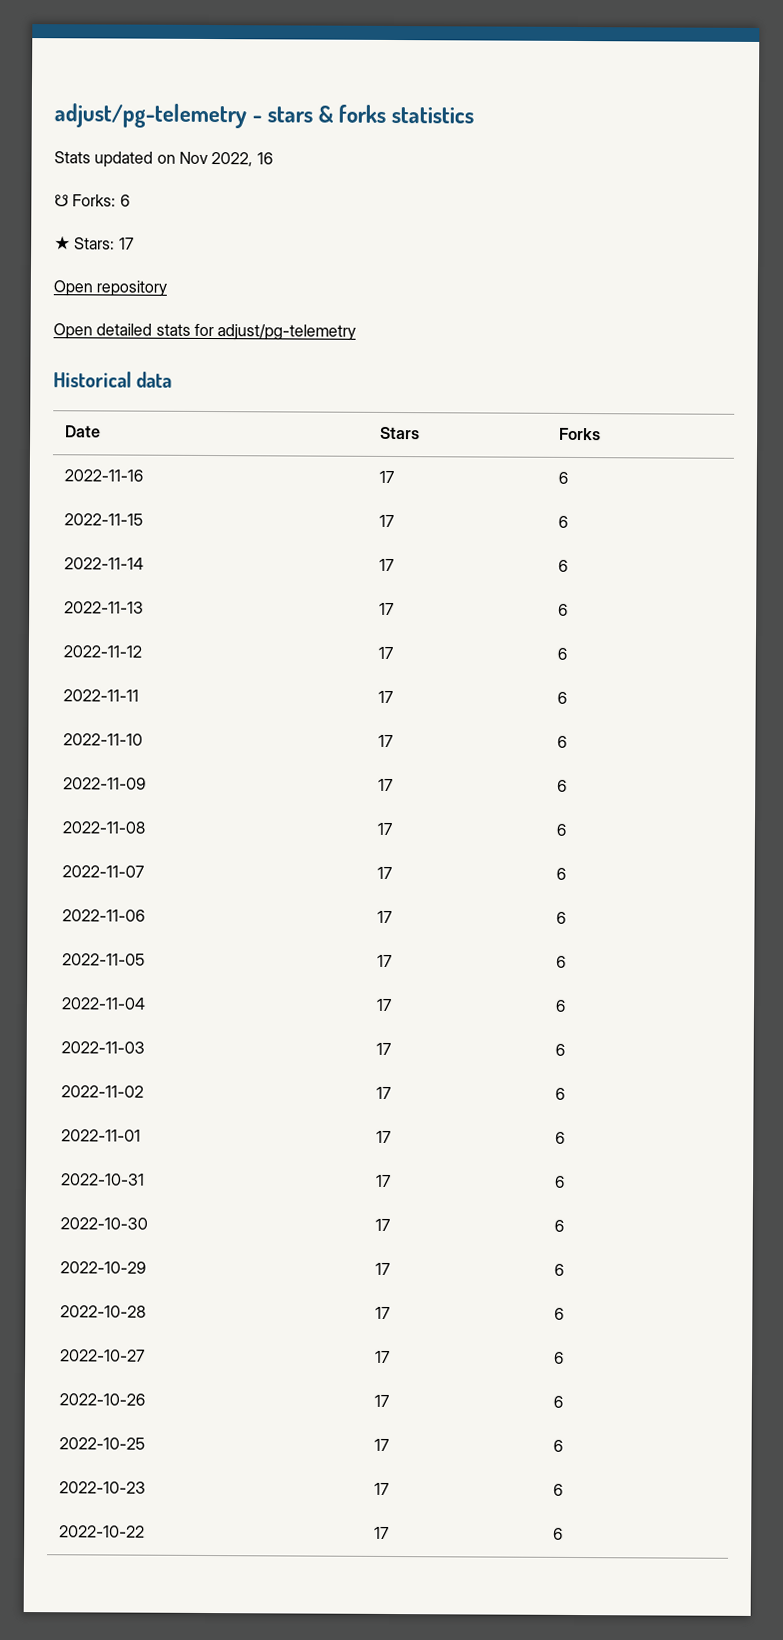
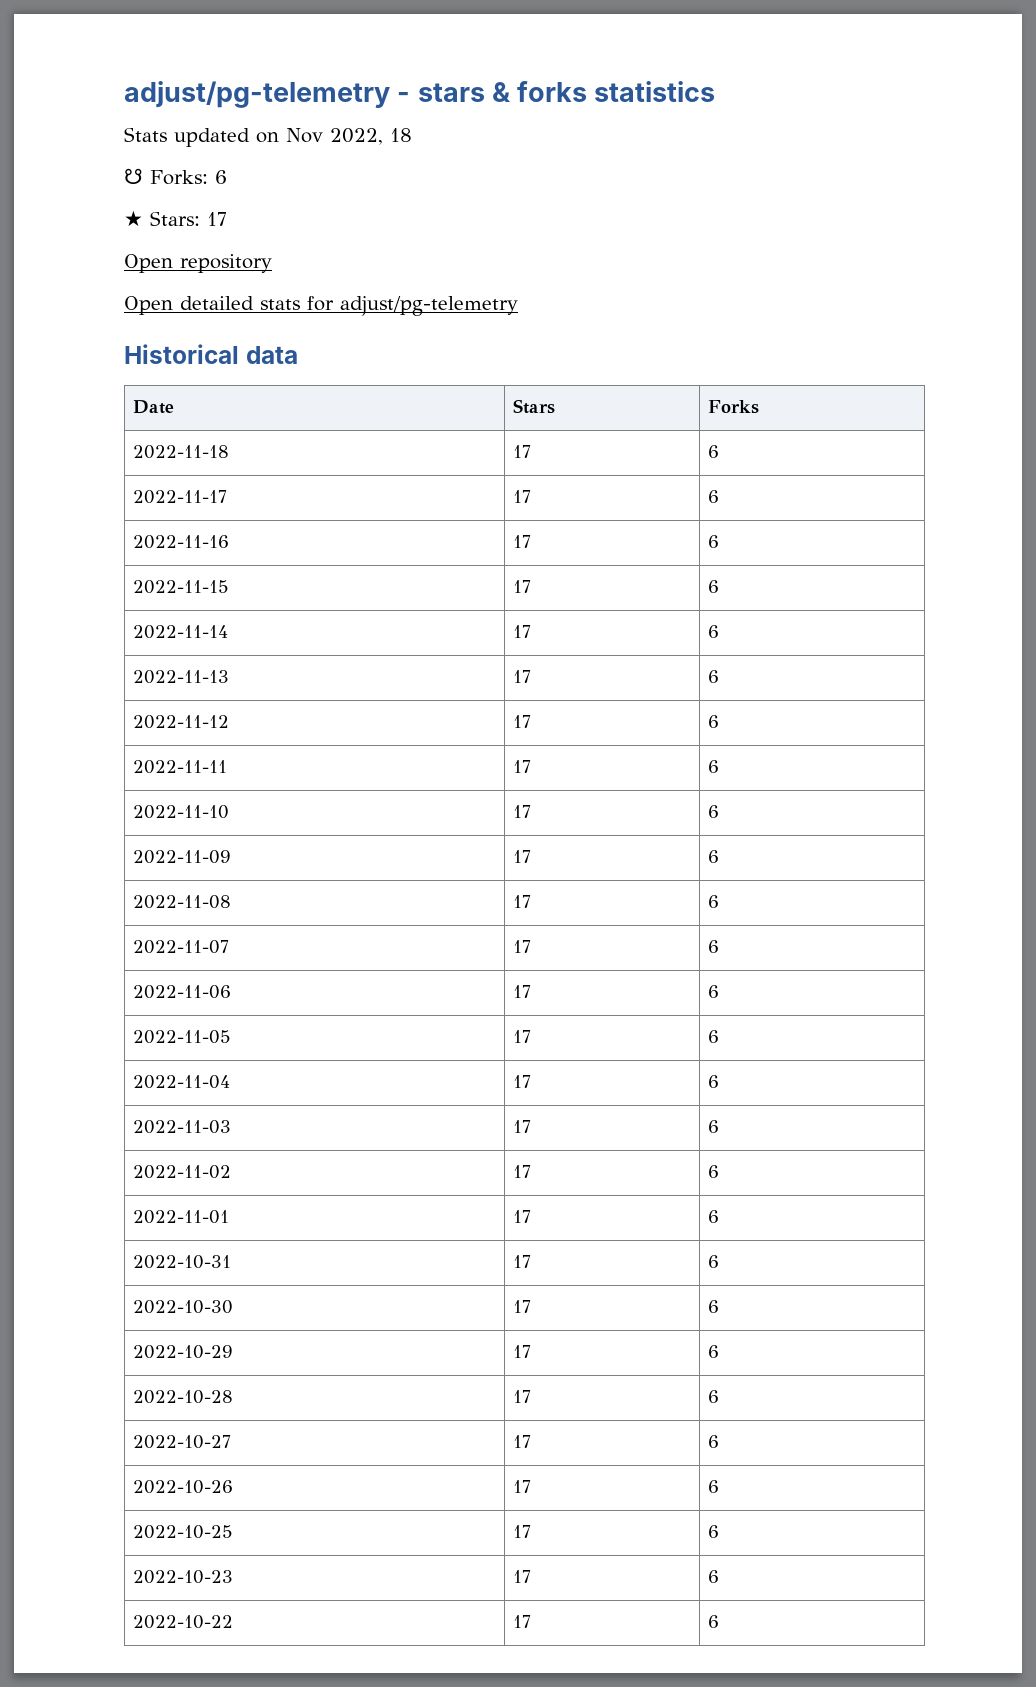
[256,152,273,165] 16 -> [390,128,412,142] 18
(601, 434) none -> [133,445,230,459] [513,445,532,458] [708,445,720,458] [133,490,228,504] [513,490,532,503] [708,490,720,503] // 2022-11-18 | 17 | 6 // 2022-11-17 | 17 | 6

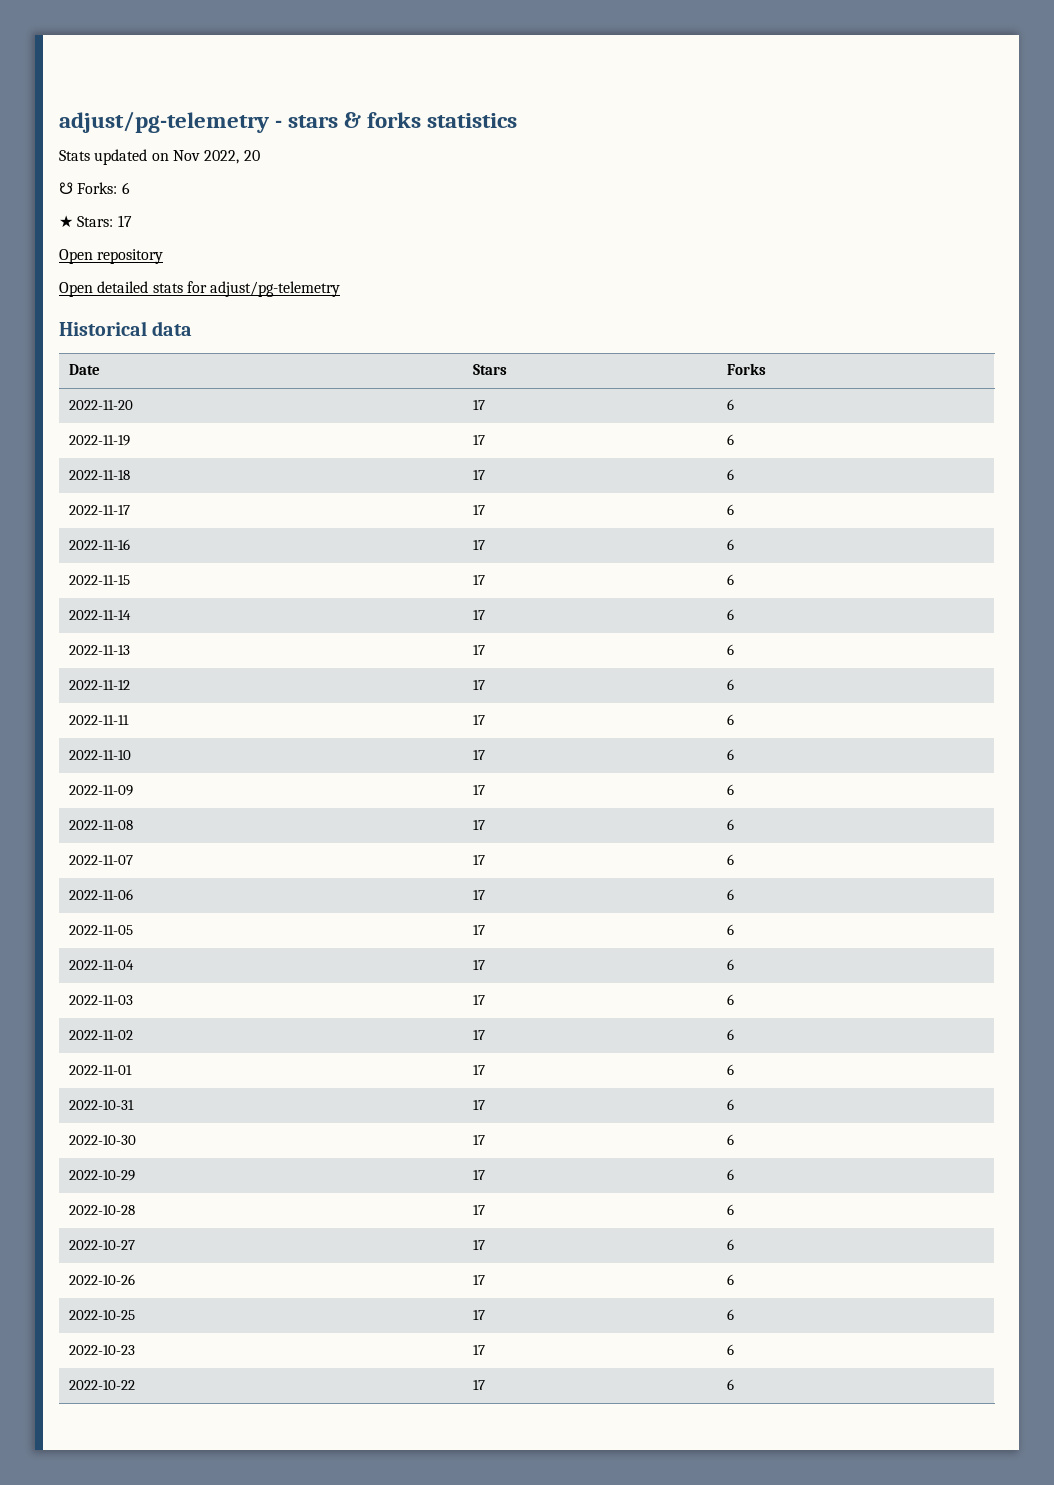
[390,128,412,142] 18 -> [243,150,260,161] 20
(760, 407) none -> [69,400,134,410] [473,400,486,410] [727,399,735,410] [69,435,131,446] [473,435,486,445] [727,434,735,445] // 2022-11-20 | 17 | 6 // 2022-11-19 | 17 | 6

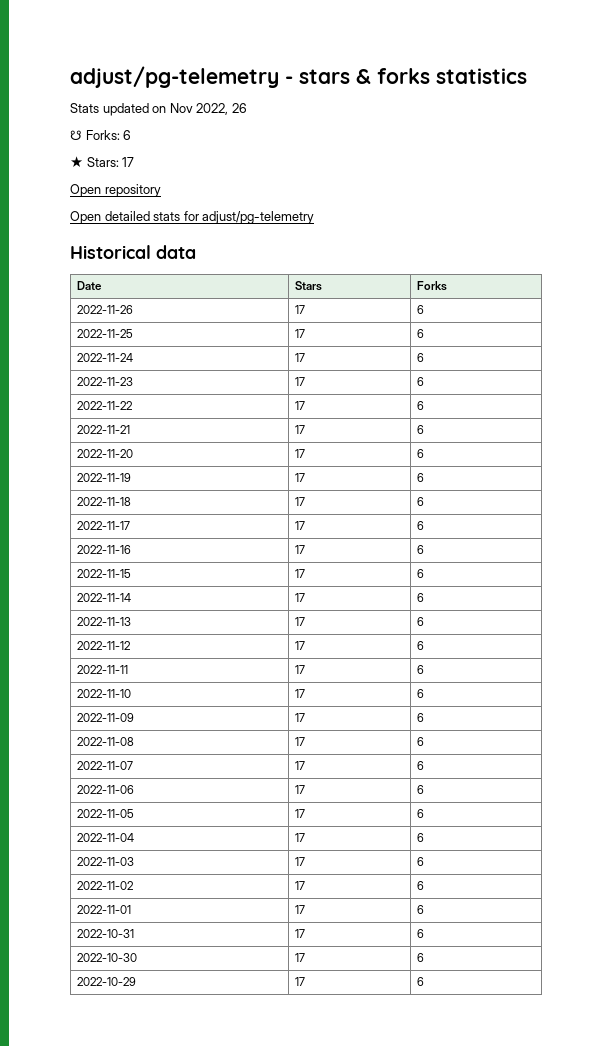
[243,150,260,161] 20 -> [231,103,247,113] 26
(767, 369) none -> [77,305,134,314] [295,305,306,314] [417,305,425,314] [77,329,134,338] [295,329,306,338] [417,329,425,338] [77,353,134,362] [295,353,306,362] [417,353,425,362] [77,377,134,386] [295,377,306,386] [417,377,425,386] [77,401,133,410] [295,401,306,410] [417,401,425,410] [77,425,131,434] [295,425,306,434] [417,425,425,434] // 2022-11-26 | 17 | 6 // 2022-11-25 | 17 | 6 // 2022-11-24 | 17 | 6 // 2022-11-23 | 17 | 6 // 2022-11-22 | 17 | 6 // 2022-11-21 | 17 | 6
[69,1205,136,1215] [473,1205,486,1215] [727,1204,735,1215] [69,1240,136,1250] [473,1240,486,1250] [727,1239,735,1250] [69,1274,136,1285] [473,1275,486,1285] [727,1274,735,1285] [69,1310,136,1320] [473,1310,486,1320] [727,1309,735,1320] [69,1345,136,1355] [473,1345,486,1355] [727,1344,735,1355] [69,1380,136,1390] [473,1380,486,1390] [727,1379,735,1390] // 2022-10-28 | 17 | 6 // 2022-10-27 | 17 | 6 // 2022-10-26 | 17 | 6 // 2022-10-25 | 17 | 6 // 2022-10-23 | 17 | 6 // 2022-10-22 | 17 | 6 -> (425, 981) none

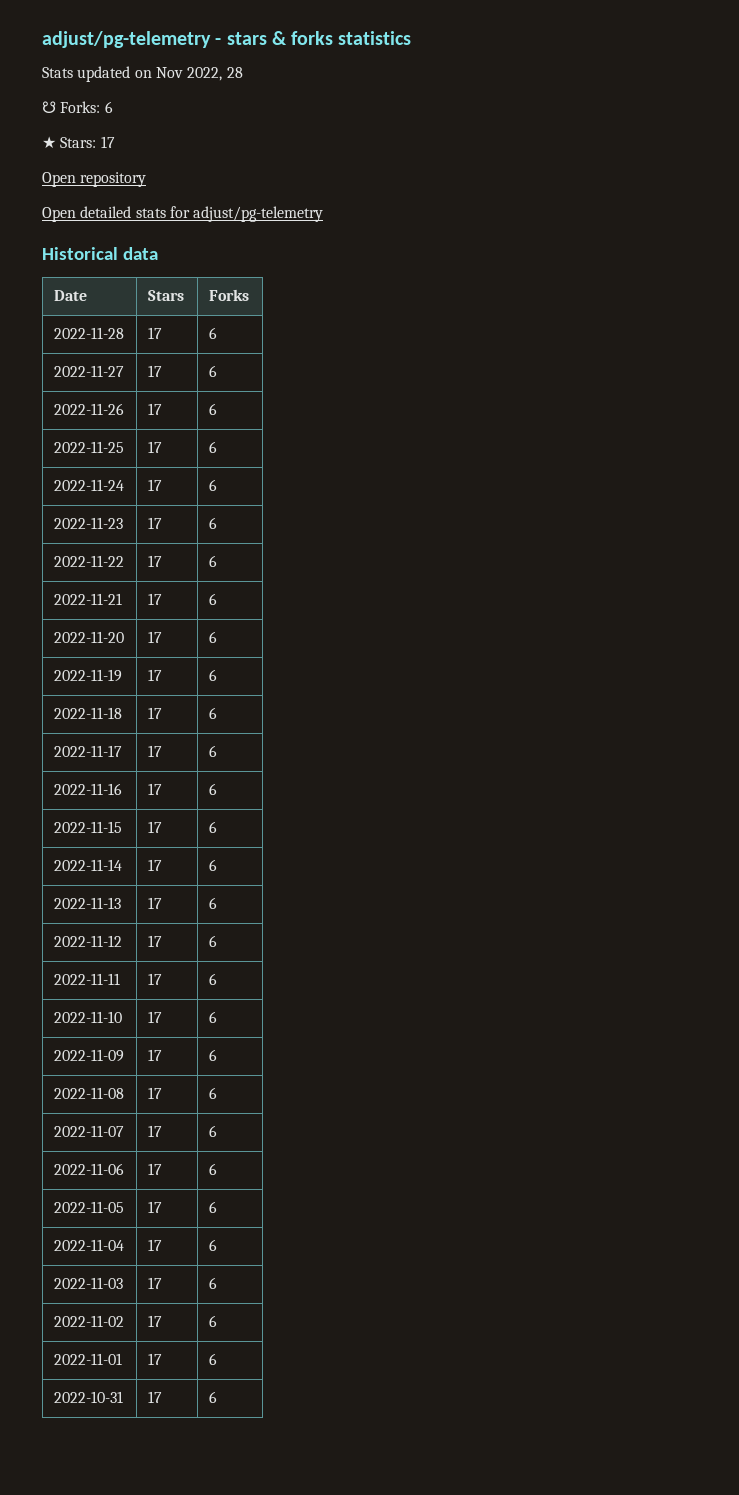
[231,103,247,113] 26 -> [226,67,243,78] 28
(448, 286) none -> [53,327,124,339] [147,327,162,339] [208,327,217,339] [53,365,124,377] [147,365,162,377] [208,365,217,377] // 2022-11-28 | 17 | 6 // 2022-11-27 | 17 | 6
[77,953,138,962] [295,953,306,962] [417,953,425,962] [77,977,137,986] [295,977,306,986] [417,977,425,986] // 2022-10-30 | 17 | 6 // 2022-10-29 | 17 | 6 -> (217, 1397) none

